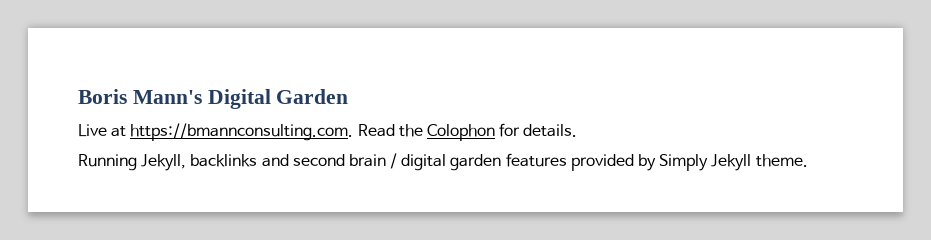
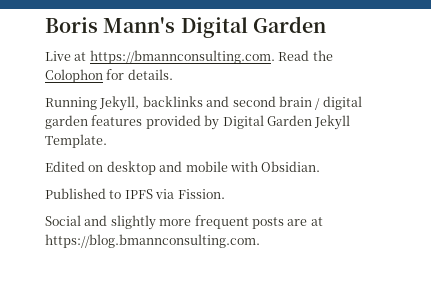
[659,154,808,171] Simply Jekyll theme. -> [222,115,351,130] [45,134,107,148] [45,161,321,175] [45,188,225,199] [45,215,323,230] [45,234,260,248] Digital Garden Jekyll Template. // Edited on desktop and mobile with Obsidian. // Published to IPFS via Fission. // Social and slightly more frequent posts are at https://blog.bmannconsulting.com.

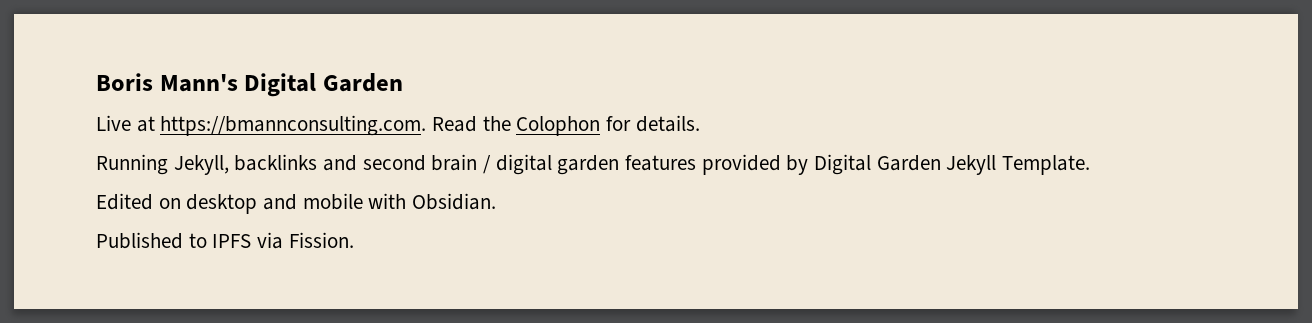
[45,215,323,230] [45,234,260,248] // Social and slightly more frequent posts are at https://blog.bmannconsulting.com. -> (354, 240) none

